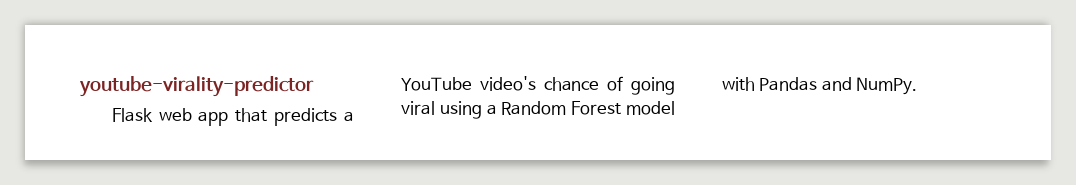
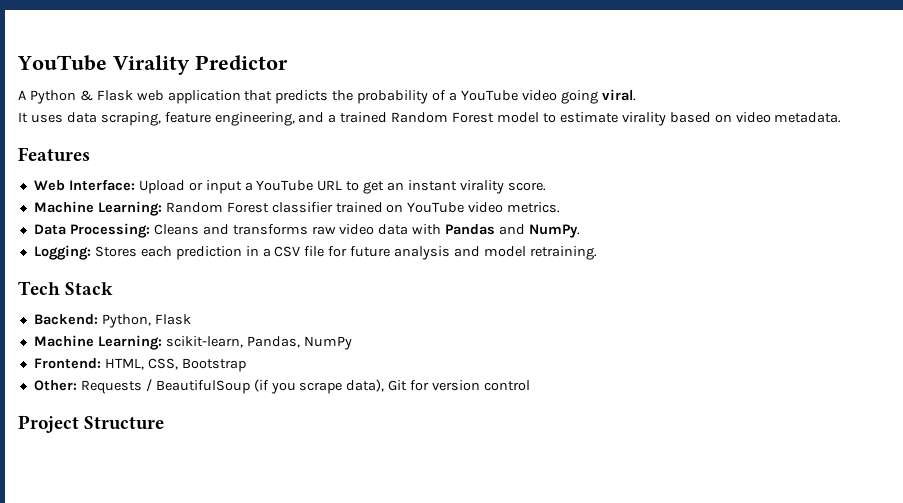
[79,76,314,97] youtube-virality-predictor // -> [17,55,288,75] [18,90,93,104] YouTube Virality Predictor // A Python &
[198,111,229,126] app -> [167,90,241,104] application
[344,111,354,122] [401,76,675,95] [401,101,675,119] [722,77,918,95] a YouTube video's chance of going viral using a Random Forest model with Pandas and NumPy. -> [332,89,636,104] [18,112,842,126] [18,147,90,162] [33,179,546,194] [33,201,561,216] [33,223,581,238] [33,245,597,260] [18,281,114,295] [33,314,191,328] [33,335,352,350] [33,358,246,372] [33,379,531,394] [18,415,165,433] the probability of a YouTube video going viral. // It uses data scraping, feature engineering, and a trained Random Forest model to estimate virality based on video metadata. // Features // Web Interface: Upload or input a YouTube URL to get an instant virality score. // Machine Learning: Random Forest classifier trained on YouTube video metrics. // Data Processing: Cleans and transforms raw video data with Pandas and NumPy. // Logging: Stores each prediction in a CSV file for future analysis and model retraining. // Tech Stack // Backend: Python, Flask // Machine Learning: scikit-learn, Pandas, NumPy // Frontend: HTML, CSS, Bootstrap // Other: Requests / BeautifulSoup (if you scrape data), Git for version control // Project Structure

